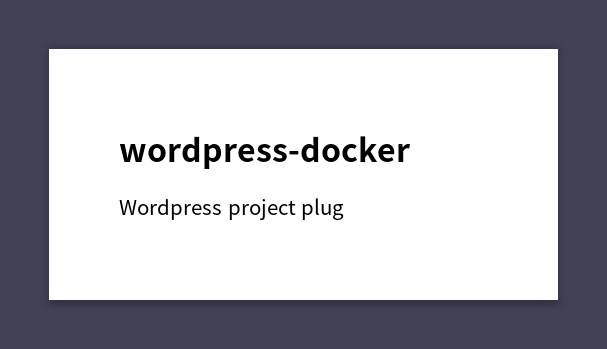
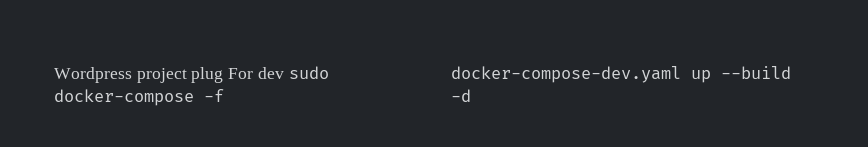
[119,136,410,169] wordpress-docker // -> (54, 75) none
(345, 209) none -> [228,66,329,79] [54,89,224,106] [451,66,791,83] [451,89,471,102] For dev sudo docker-compose -f docker-compose-dev.yaml up --build -d

